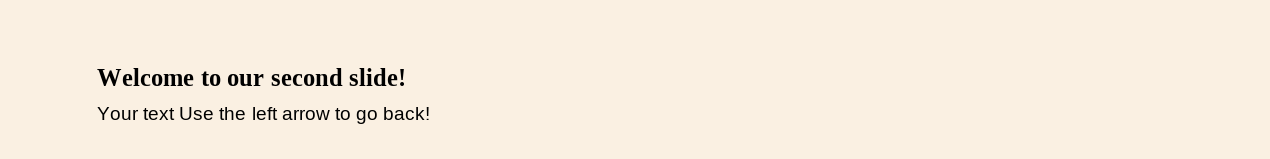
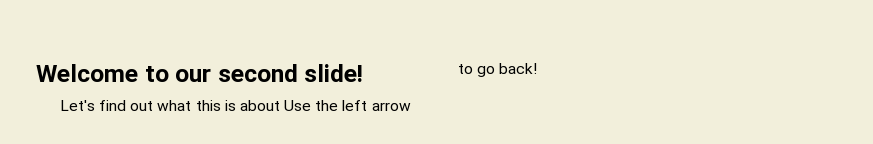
[97,107,176,120] Your text -> [59,100,280,111] Let's find out what this is about

